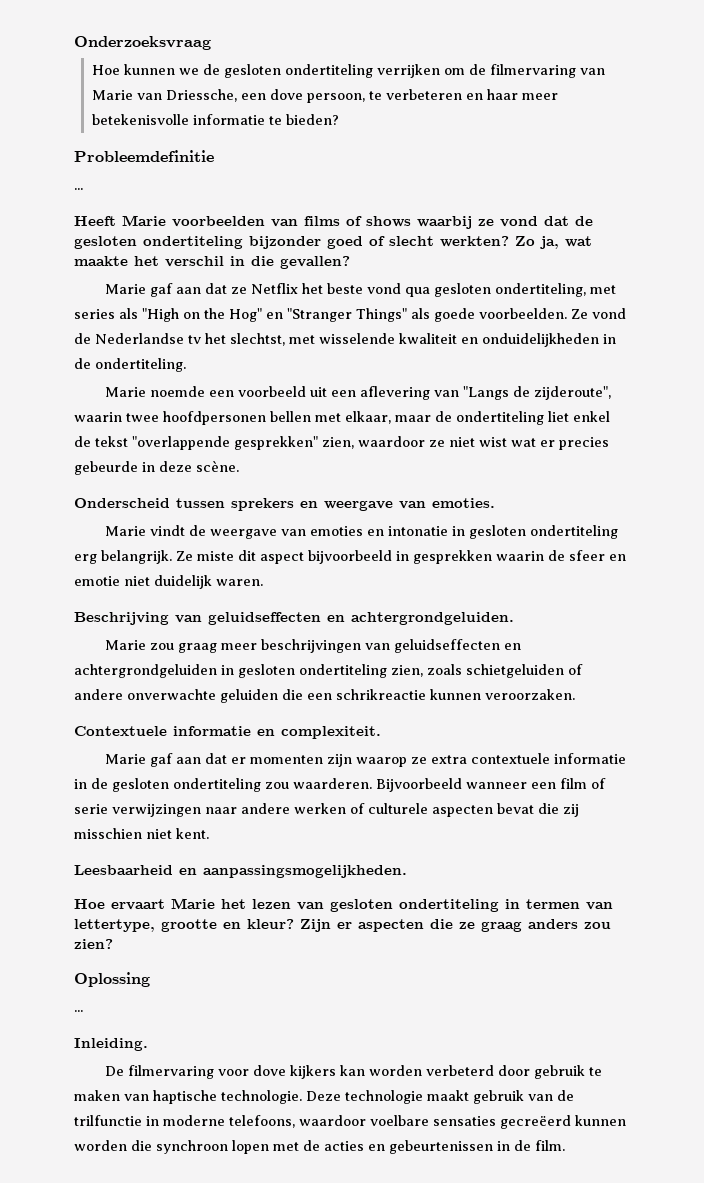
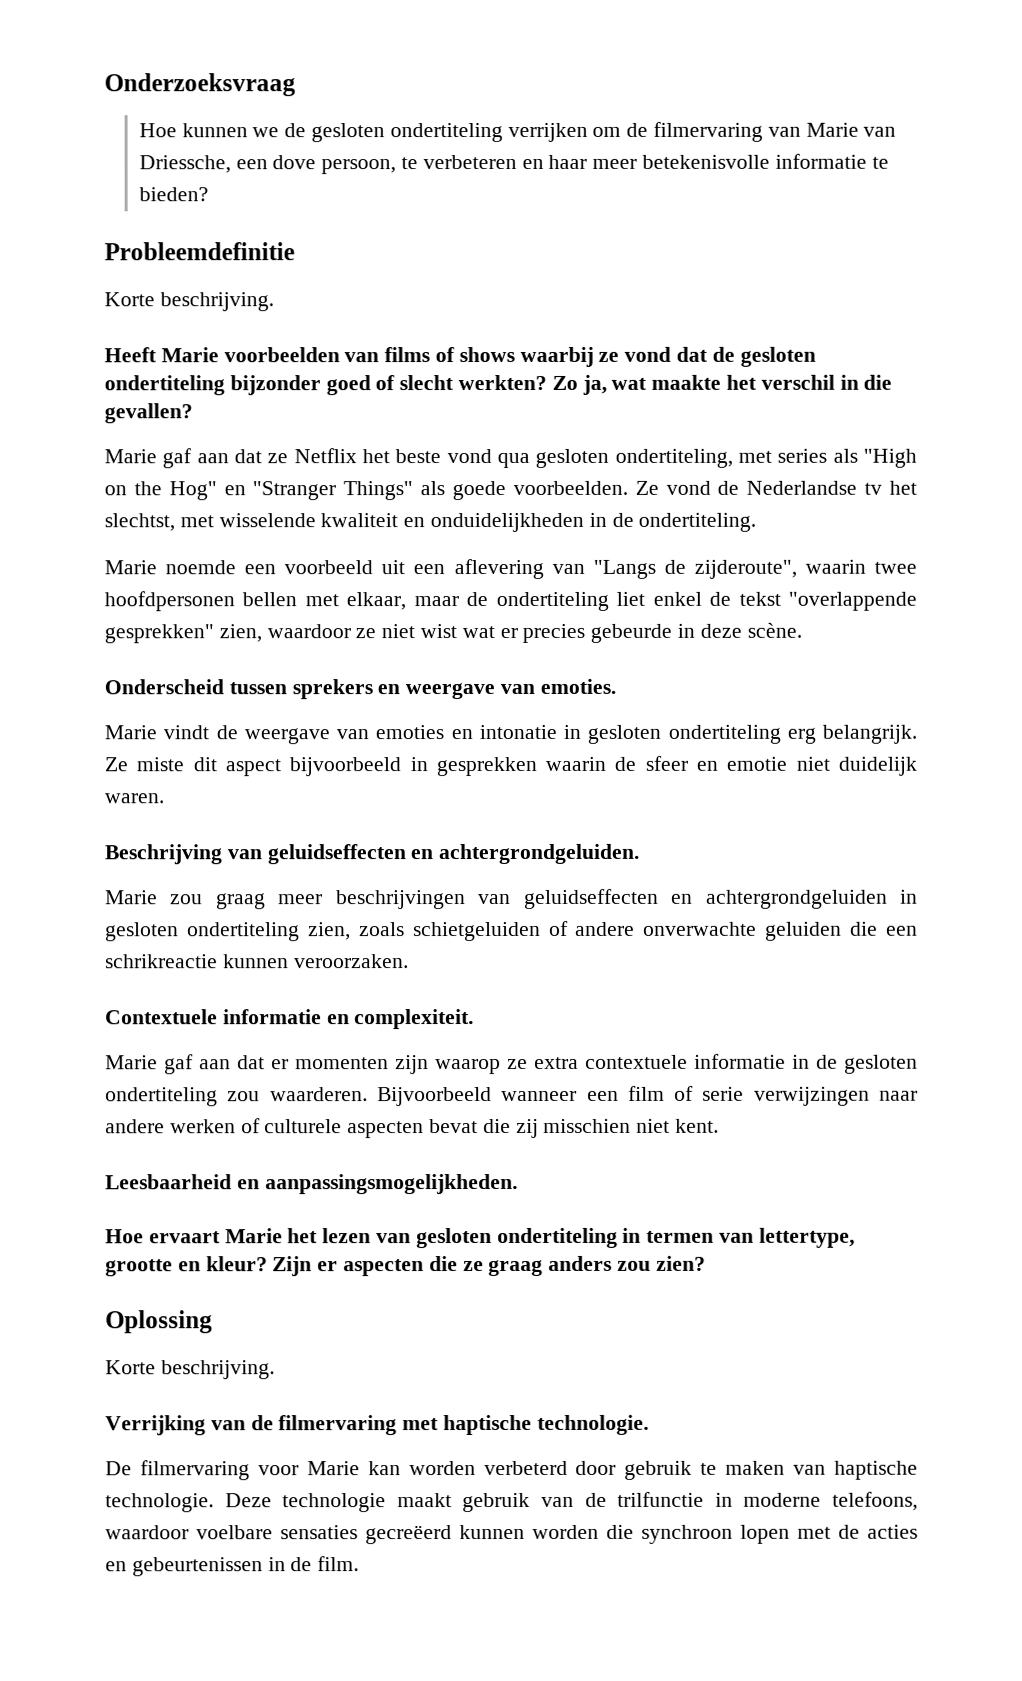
[74,188,83,190] ... -> [104,292,274,312] Korte beschrijving.
[74,1010,83,1012] [74,1038,148,1051] ... // Inleiding. -> [105,1360,275,1380] [105,1414,649,1436] Korte beschrijving. // Verrijking van de filmervaring met haptische technologie.
[252,1065,336,1079] dove kijkers -> [306,1461,360,1476] Marie

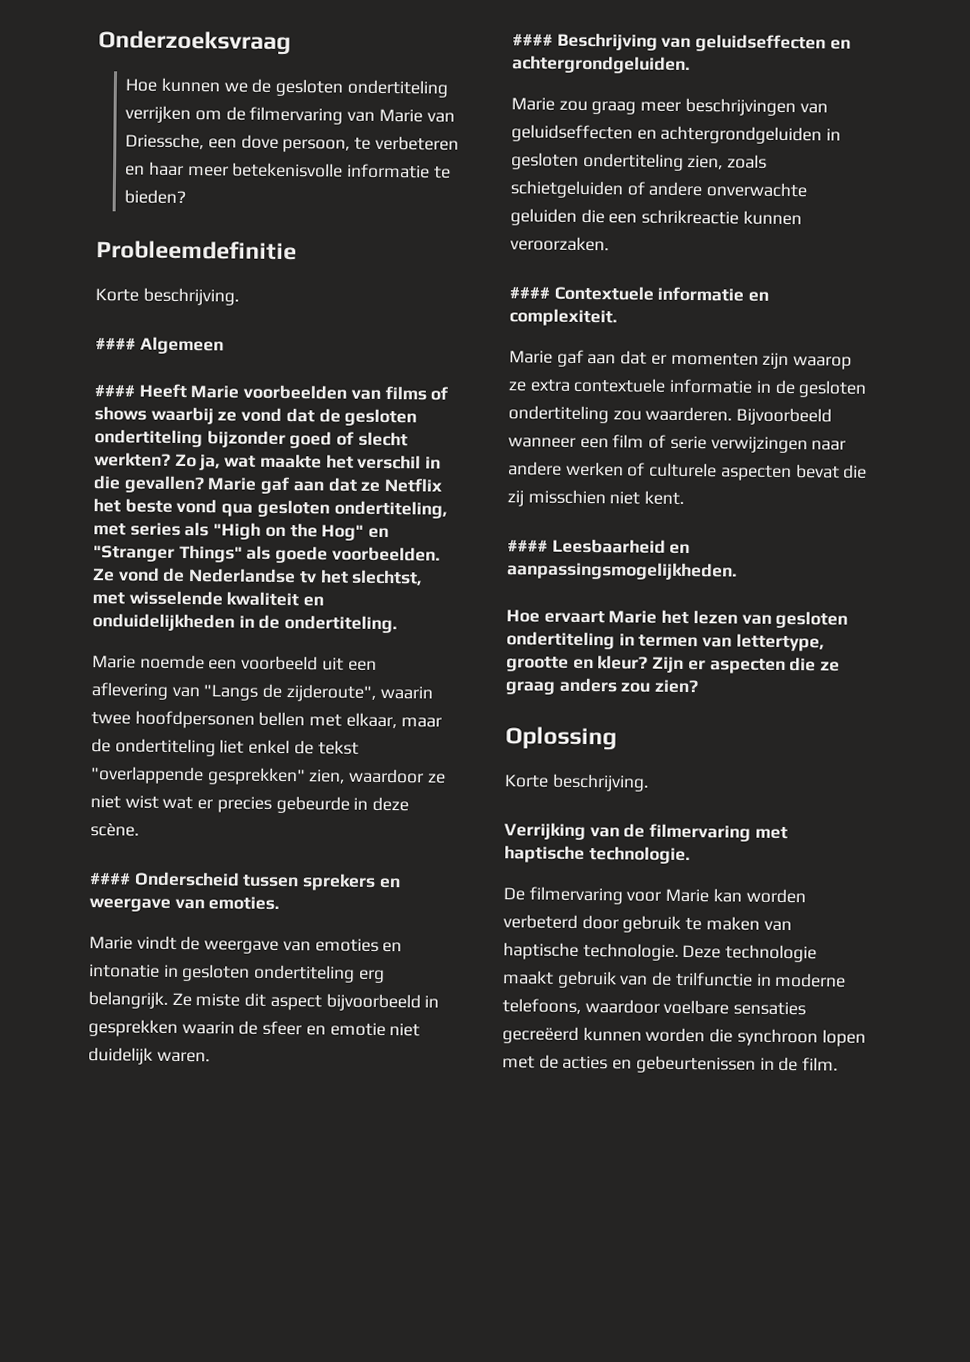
(274, 302) none -> [95,336,224,355] [94,384,135,397] #### Algemeen // ####
(193, 413) // -> (205, 484) none
(802, 630) none -> [89,872,131,885] ####
(164, 798) none -> [512,33,553,46] ####
(409, 961) none -> [509,286,550,299] ####
(720, 1125) none -> [507,539,548,552] ####

